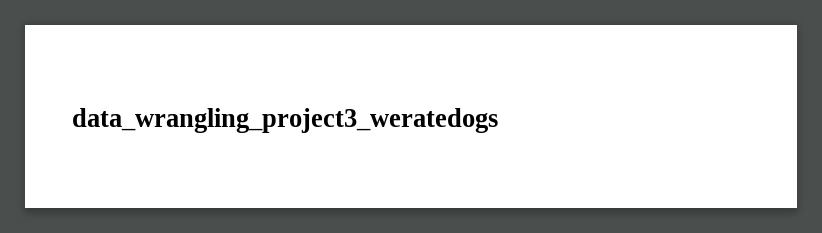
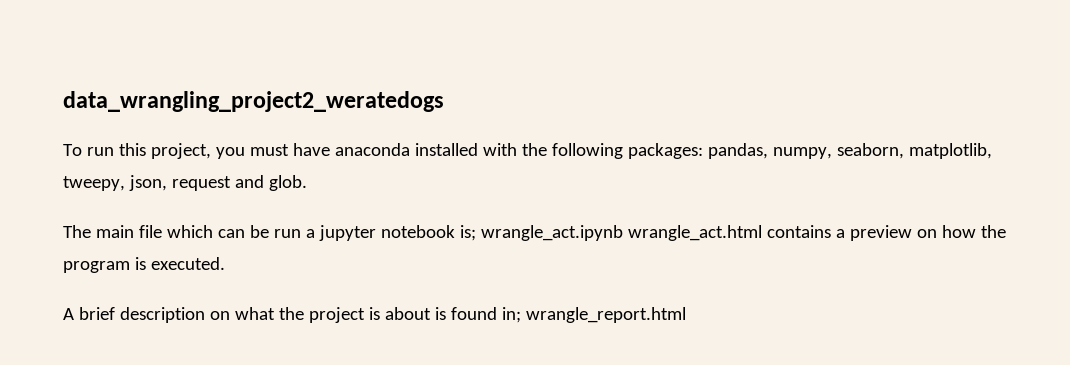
[72,108,498,133] data_wrangling_project3_weratedogs -> [63,91,444,112] [63,143,992,159] [63,175,307,191] [63,225,1006,241] [63,257,225,273] [63,307,686,323] data_wrangling_project2_weratedogs // To run this project, you must have anaconda installed with the following packages: pandas, numpy, seaborn, matplotlib, tweepy, json, request and glob. // The main file which can be run a jupyter notebook is; wrangle_act.ipynb wrangle_act.html contains a preview on how the program is executed. // A brief description on what the project is about is found in; wrangle_report.html

